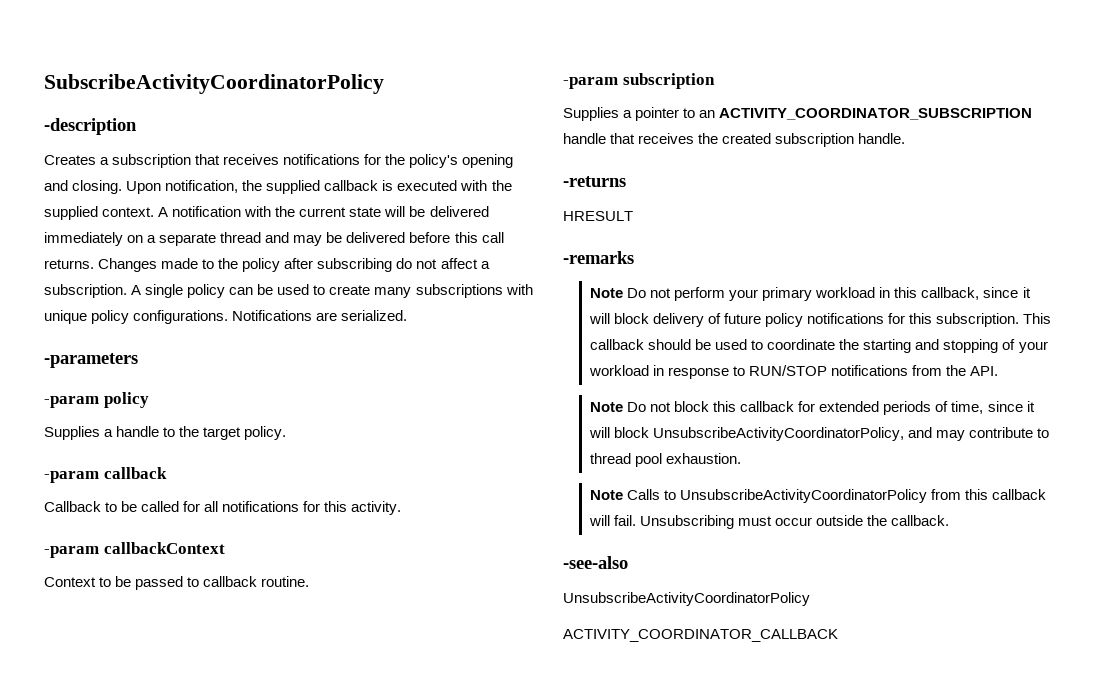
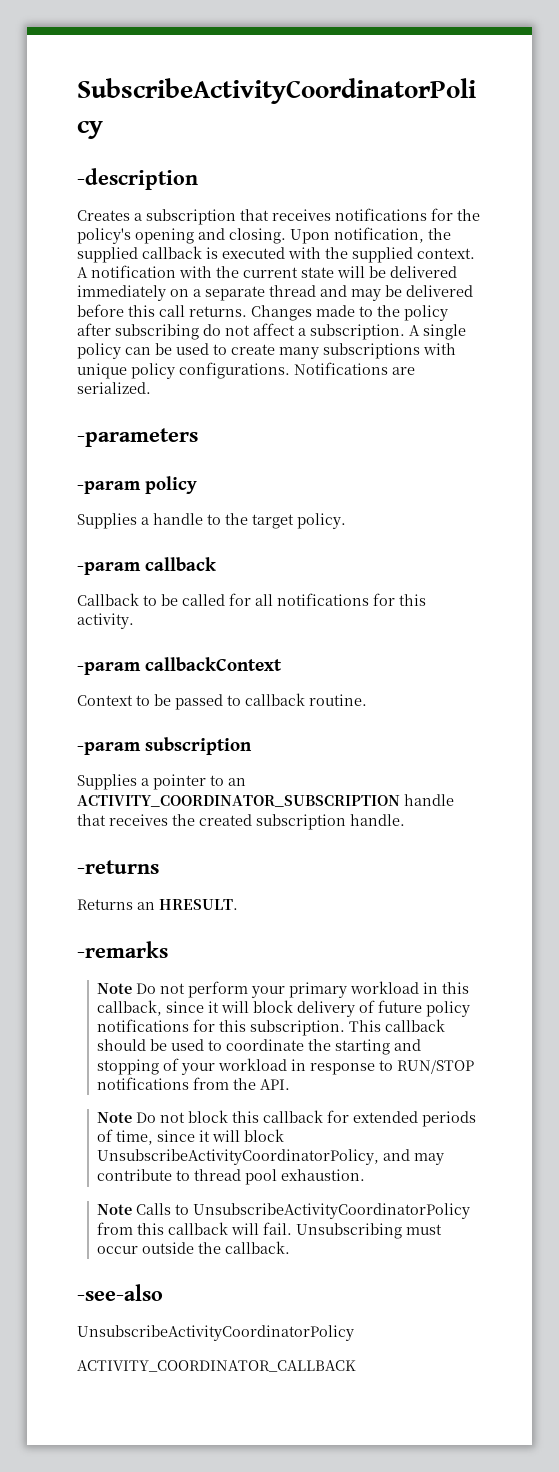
[563,211,633,221] HRESULT -> [77,899,238,910] Returns an HRESULT.

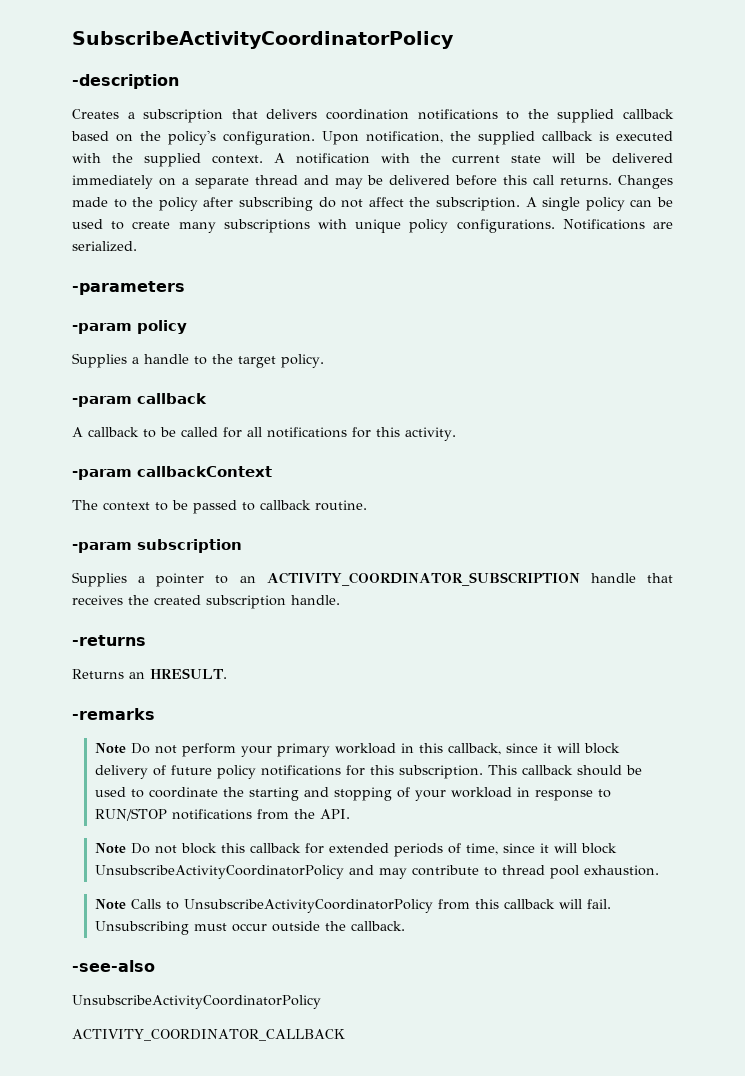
[272,208,480,221] [77,228,286,244] receives notifications for the policy's opening and closing. -> [266,109,675,123] [71,130,315,145] delivers coordination notifications to the supplied callback based on the policy's configuration.
[298,328,306,336] a -> [409,197,431,207] the
[77,593,139,606] Callback -> [72,427,139,437] A callback
[77,695,133,706] Context -> [72,500,150,511] The context
[97,1149,380,1165] UnsubscribeActivityCoordinatorPolicy, -> [94,865,344,879] UnsubscribeActivityCoordinatorPolicy

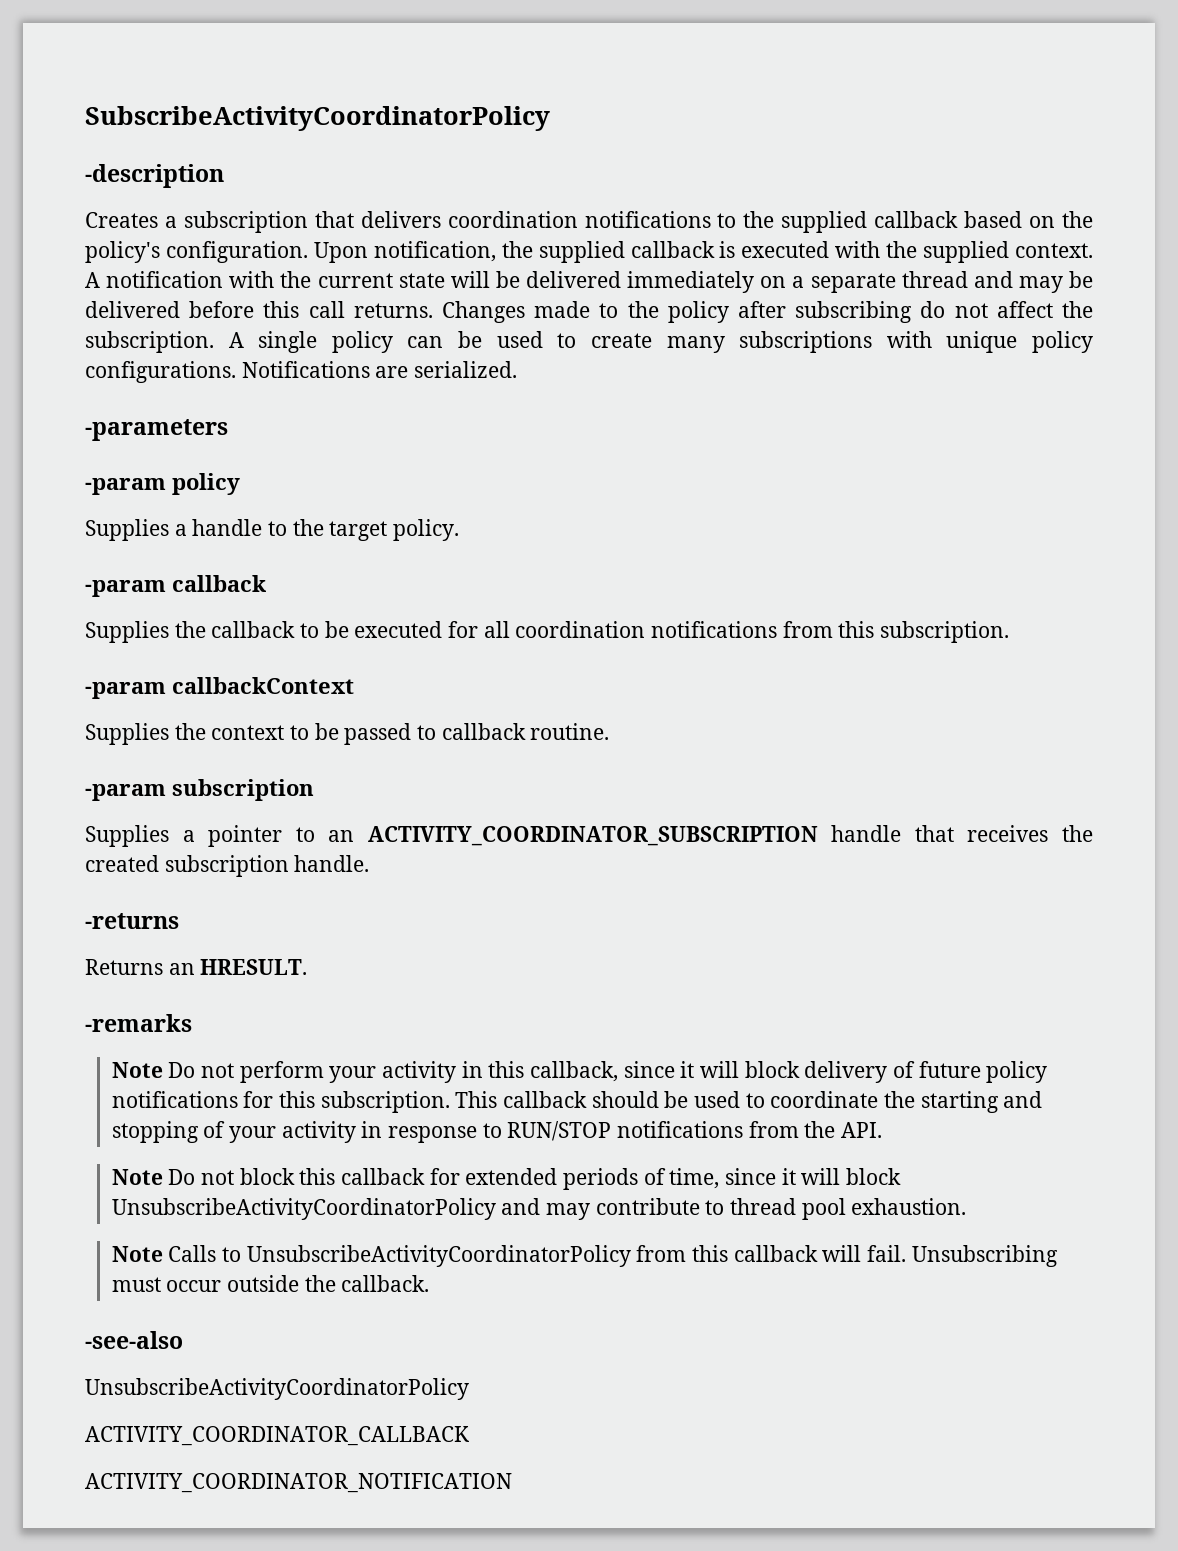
[72,427,83,437] A -> [85,621,206,643] Supplies the
[181,427,218,437] called -> [354,621,443,638] executed
[267,427,456,441] notifications for this activity. -> [515,621,1010,643] coordination notifications from this subscription.
[72,500,98,510] The -> [85,723,206,745] Supplies the
[276,743,396,757] primary workload -> [382,1061,457,1083] activity
[450,787,512,798] workload -> [281,1121,356,1143] activity
(345, 1035) none -> [85,1473,512,1493] // ACTIVITY_COORDINATOR_NOTIFICATION

